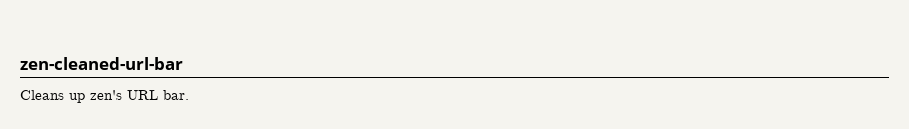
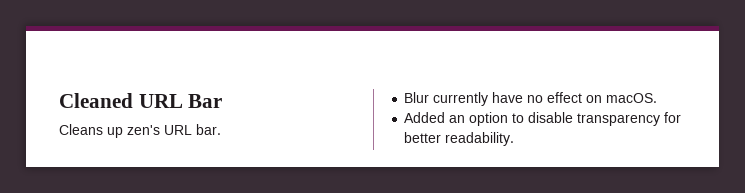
[20,57,183,70] zen-cleaned-url-bar -> [59,93,223,108] Cleaned URL Bar
(189, 95) none -> [404,92,658,106] [404,112,682,126] [404,132,515,146] // Blur currently have no effect on macOS. // Added an option to disable transparency for better readability.

